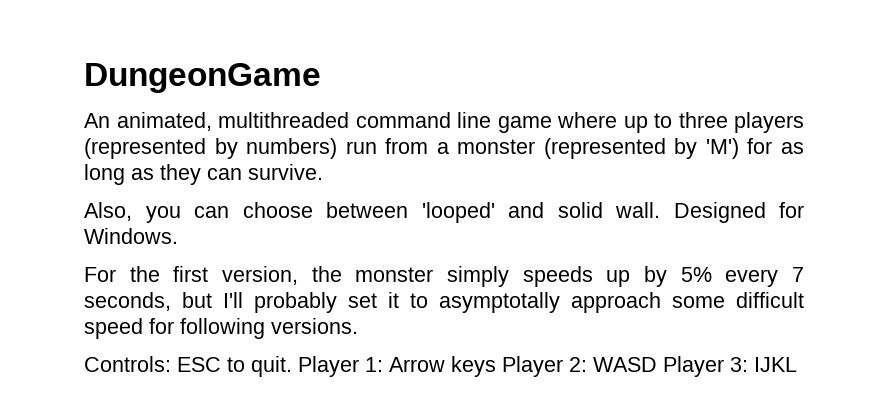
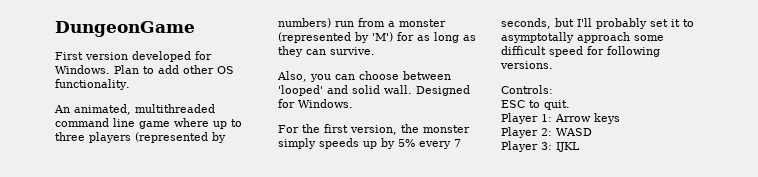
(321, 78) none -> [55,51,212,62] [55,65,234,74] [55,79,130,90] // First version developed for Windows. Plan to add other OS functionality.
(171, 364) none -> (553, 89) //
(292, 366) none -> (570, 105) //
(496, 366) none -> (620, 118) //
(657, 364) none -> (592, 132) //

